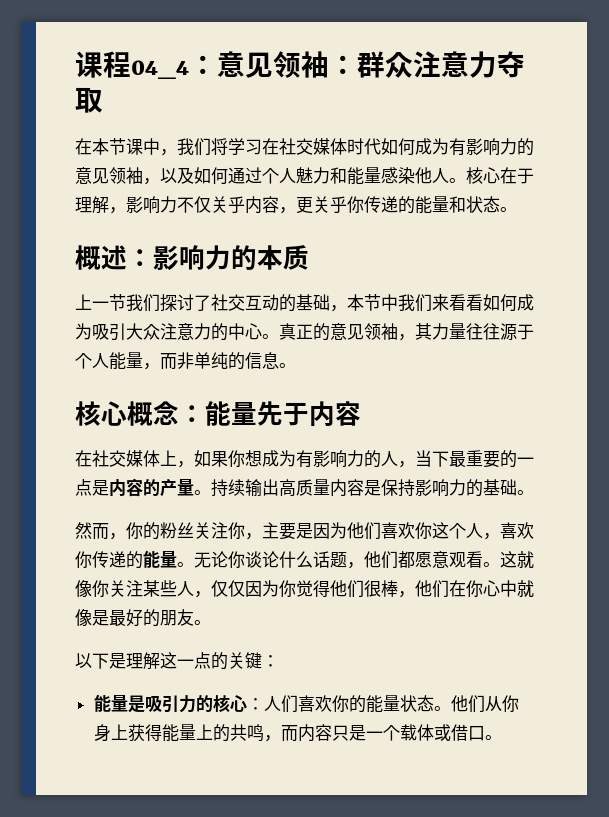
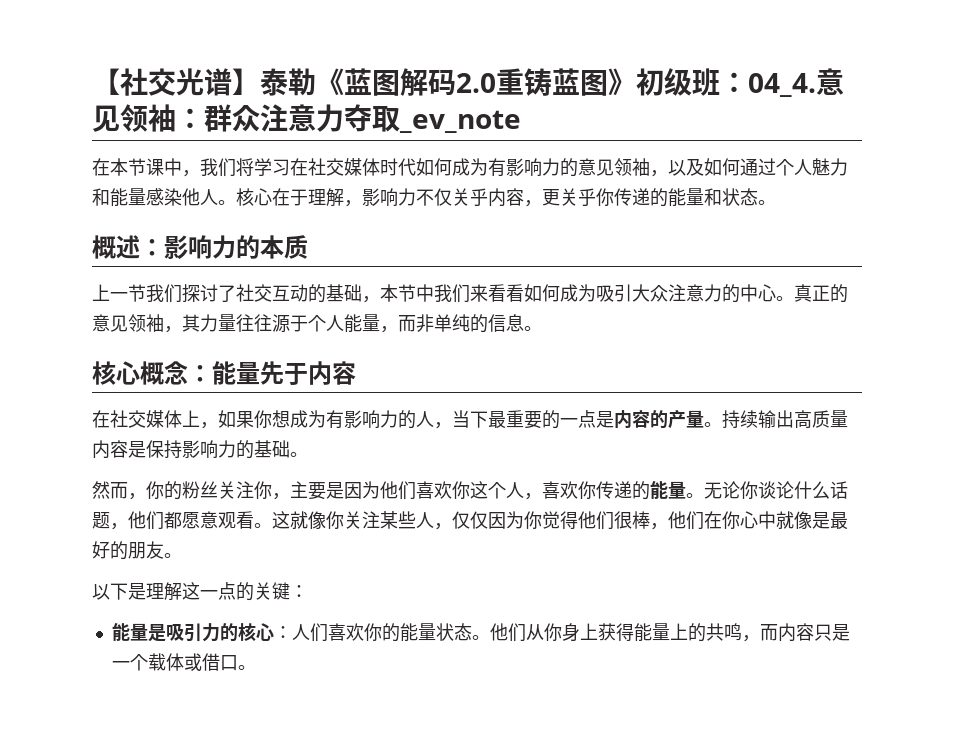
[75,51,217,79] 课程04_4： -> [92,68,816,97] 【社交光谱】泰勒《蓝图解码2.0重铸蓝图》初级班：04_4.
(103, 100) none -> [399,110,521,133] _ev_note

